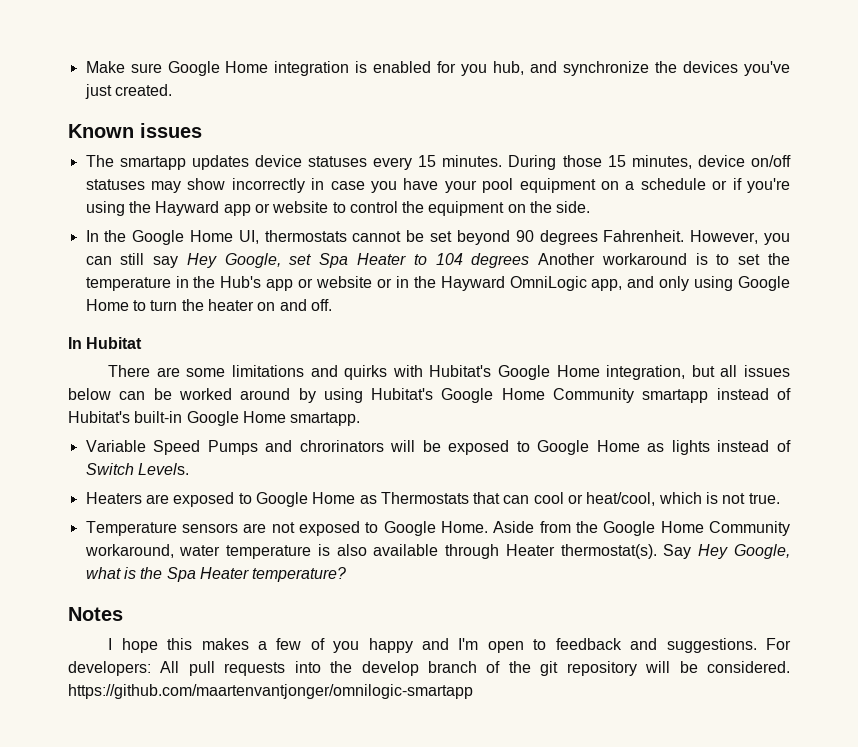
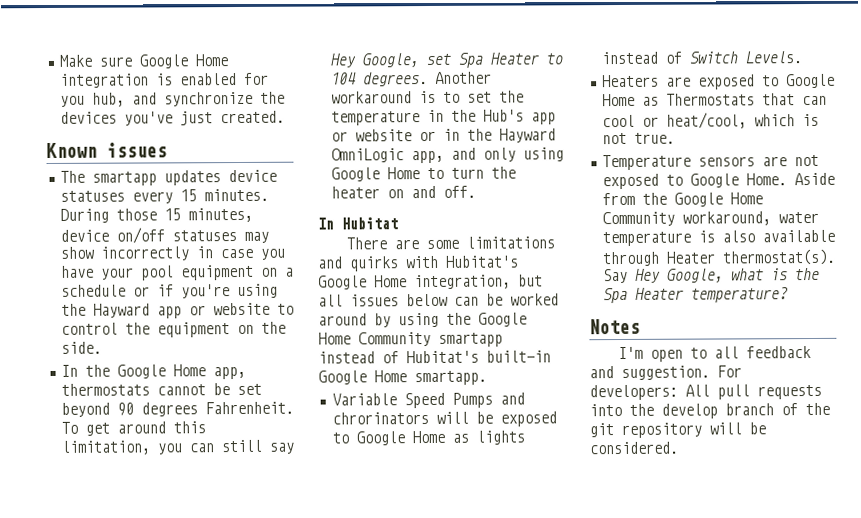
[238,230,259,244] UI, -> [212,366,246,380] app,
[690,230,759,244] However, -> [60,421,206,436] [60,440,151,455] To get around this limitation,
[471,253,530,268] degrees -> [362,72,428,87] degrees.
[371,388,434,400] Hubitat's -> [446,312,471,325] the
[108,638,450,653] I hope this makes a few of you happy and -> (640, 326) none
(547, 644) none -> [714,346,740,359] all
[666,638,757,653] suggestions. -> [621,365,710,381] suggestion.
[68,684,473,699] https://github.com/maartenvantjonger/omnilogic-smartapp -> (679, 448) none

